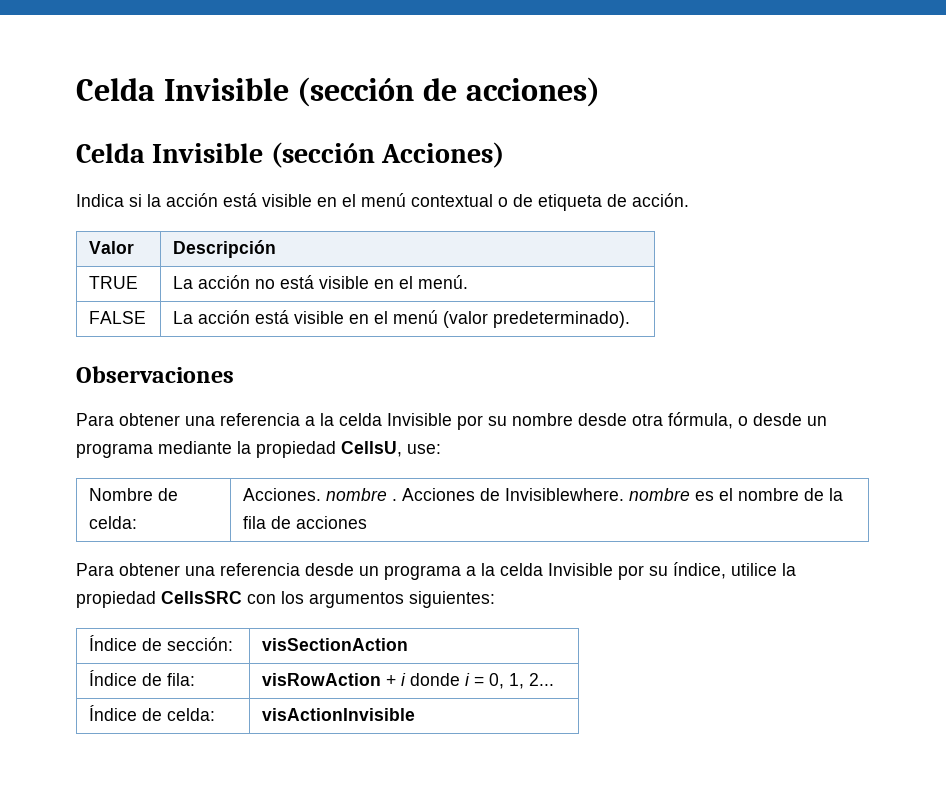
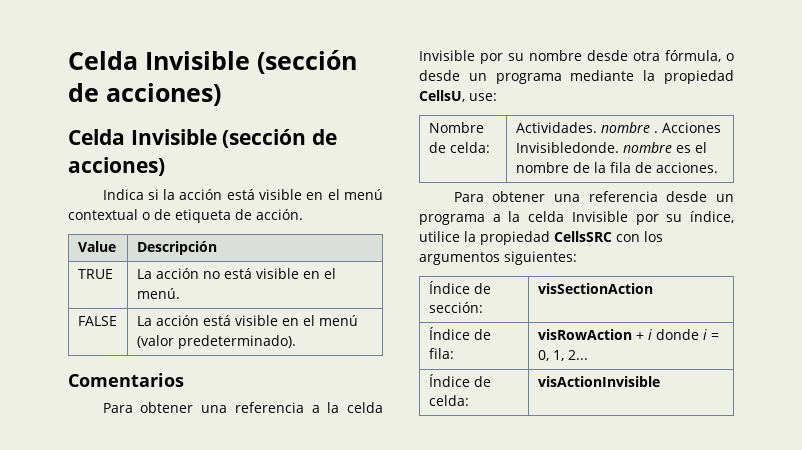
[381,142,505,168] Acciones) -> [312,129,338,145] [68,157,165,176] de acciones)
[89,241,135,254] Valor -> [77,241,116,252] Value
[76,366,234,383] Observaciones -> [68,373,184,387] Comentarios
[243,488,322,501] Acciones. -> [515,122,597,133] Actividades.
[480,488,625,501] de Invisiblewhere. -> [515,142,619,153] Invisibledonde.
[296,516,368,529] acciones -> [655,162,718,173] acciones.

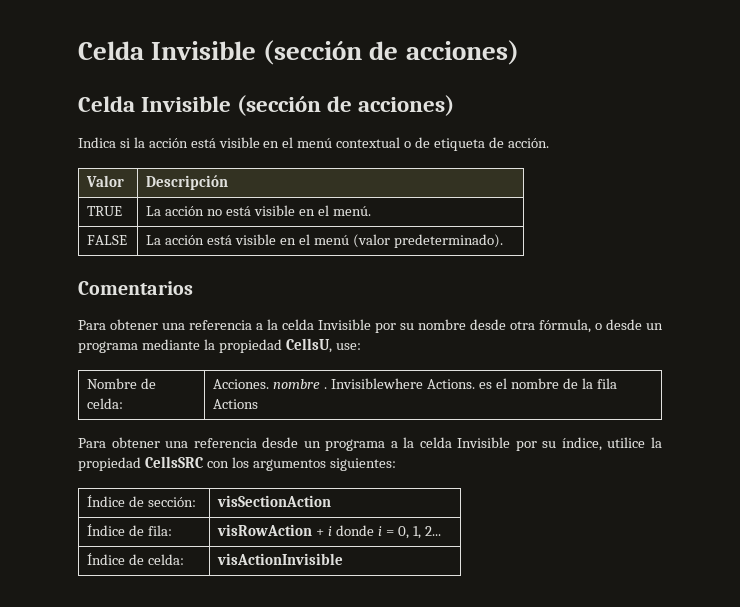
[77,241,116,252] Value -> [86,175,125,187] Valor
[515,122,597,133] Actividades. -> [213,379,270,389] Acciones.
[661,122,721,133] [515,142,672,153] Acciones Invisibledonde. nombre -> [331,378,476,389] Invisiblewhere Actions.
[634,162,718,173] de acciones. -> [213,399,259,409] Actions

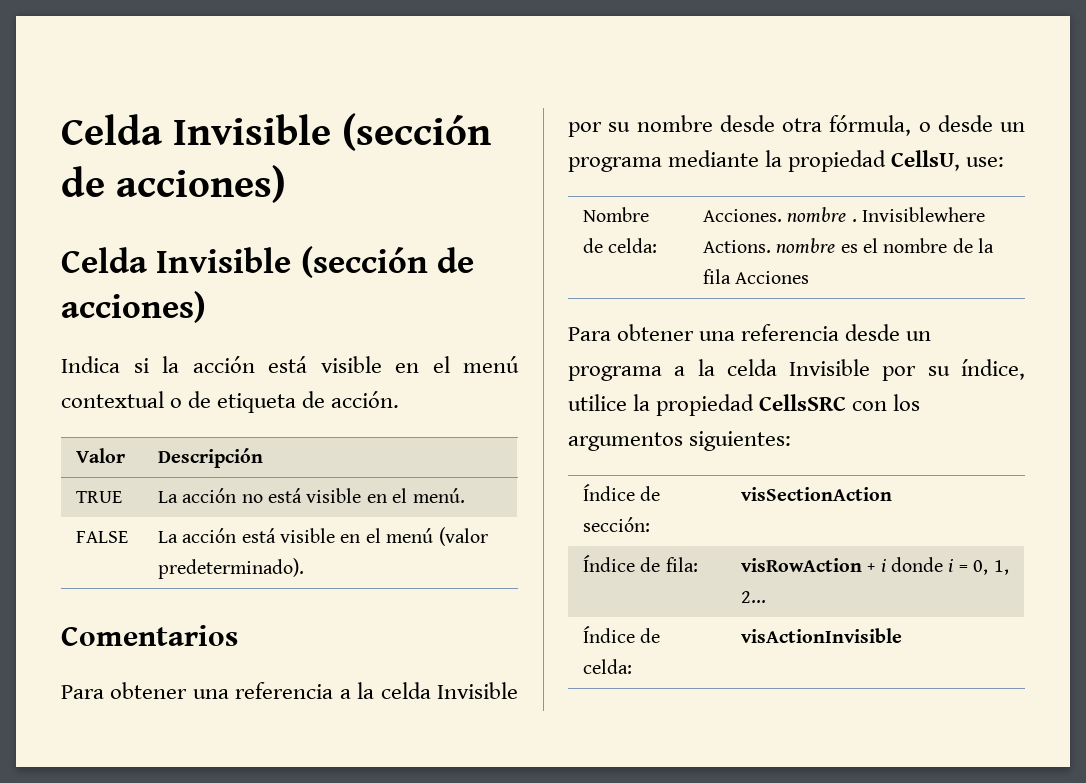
(476, 384) none -> [776,238,836,254] nombre
[213,399,259,409] Actions -> [735,271,810,284] Acciones

